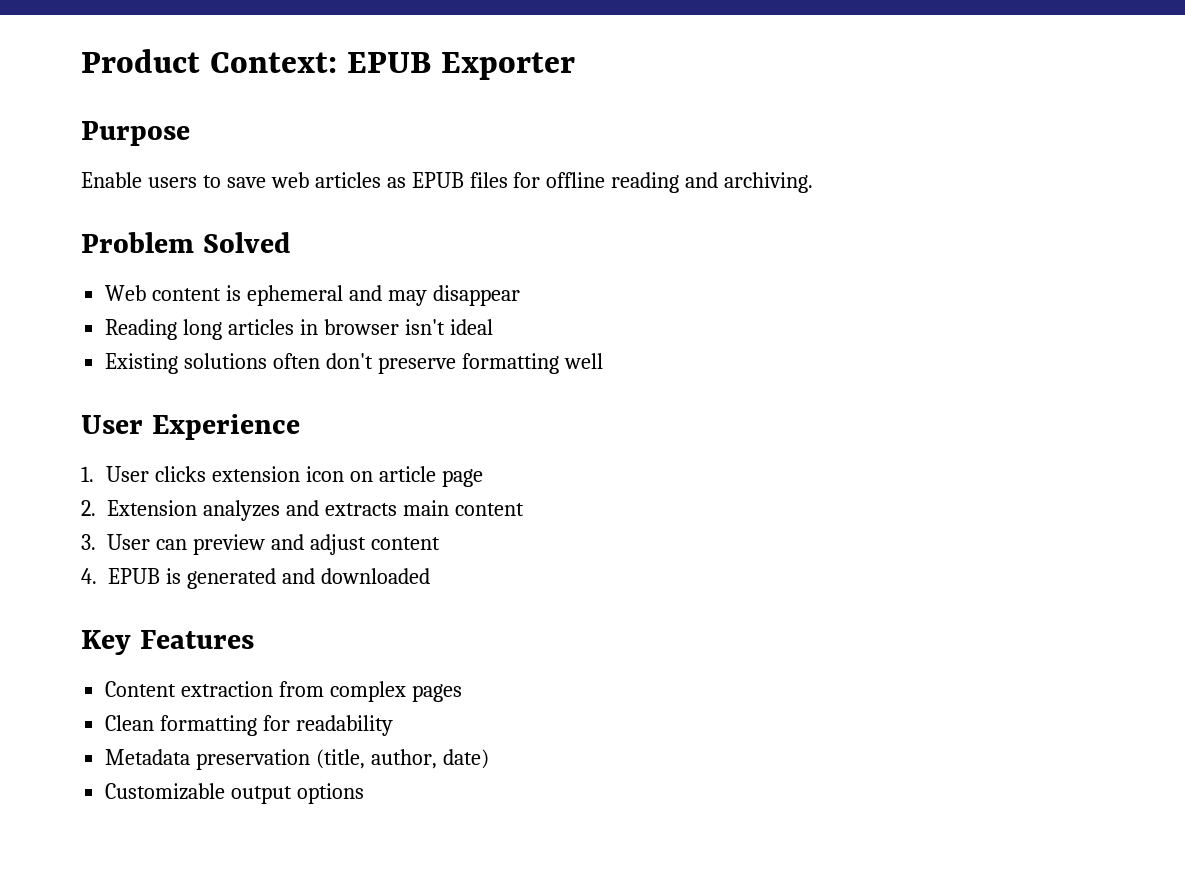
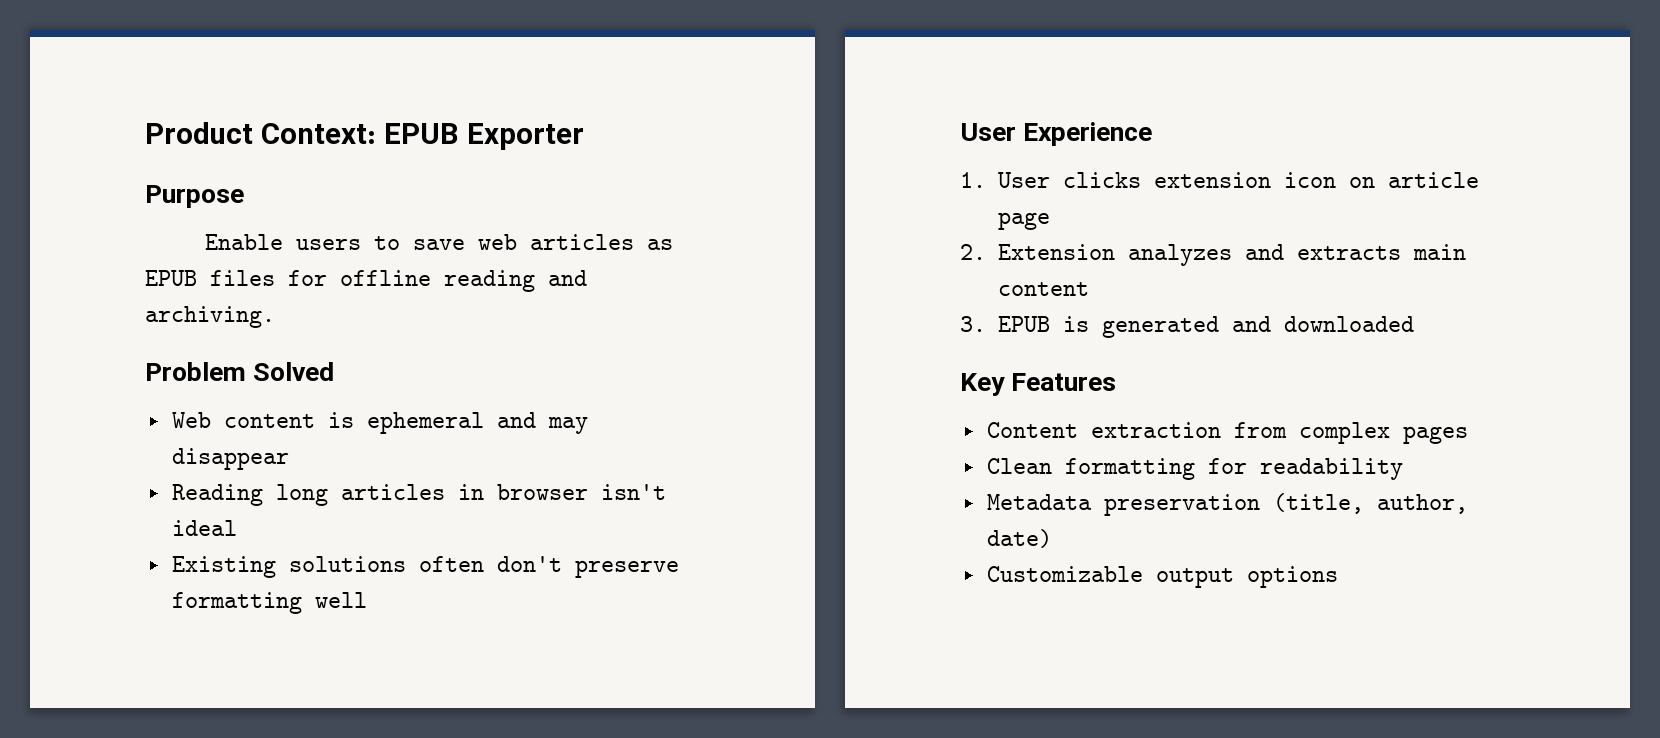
[107,534,440,555] [81,568,97,584] User can preview and adjust content // 4. -> (986, 324) none

